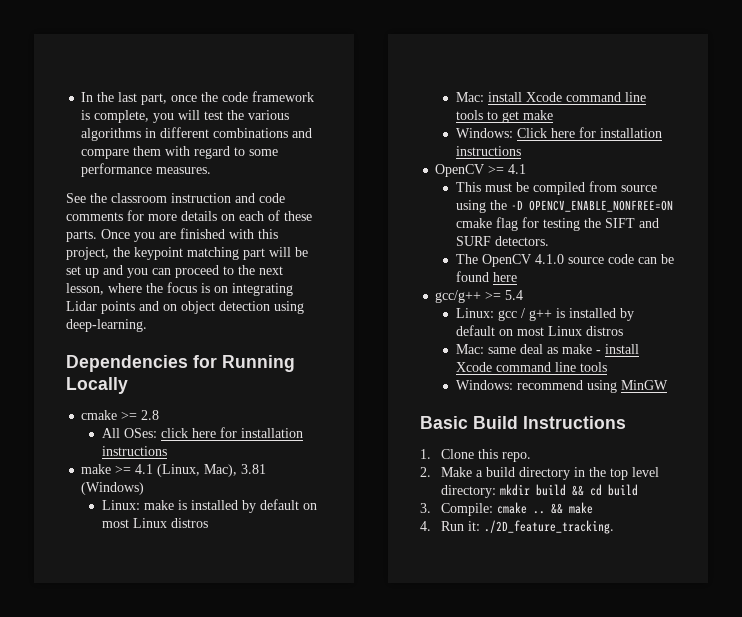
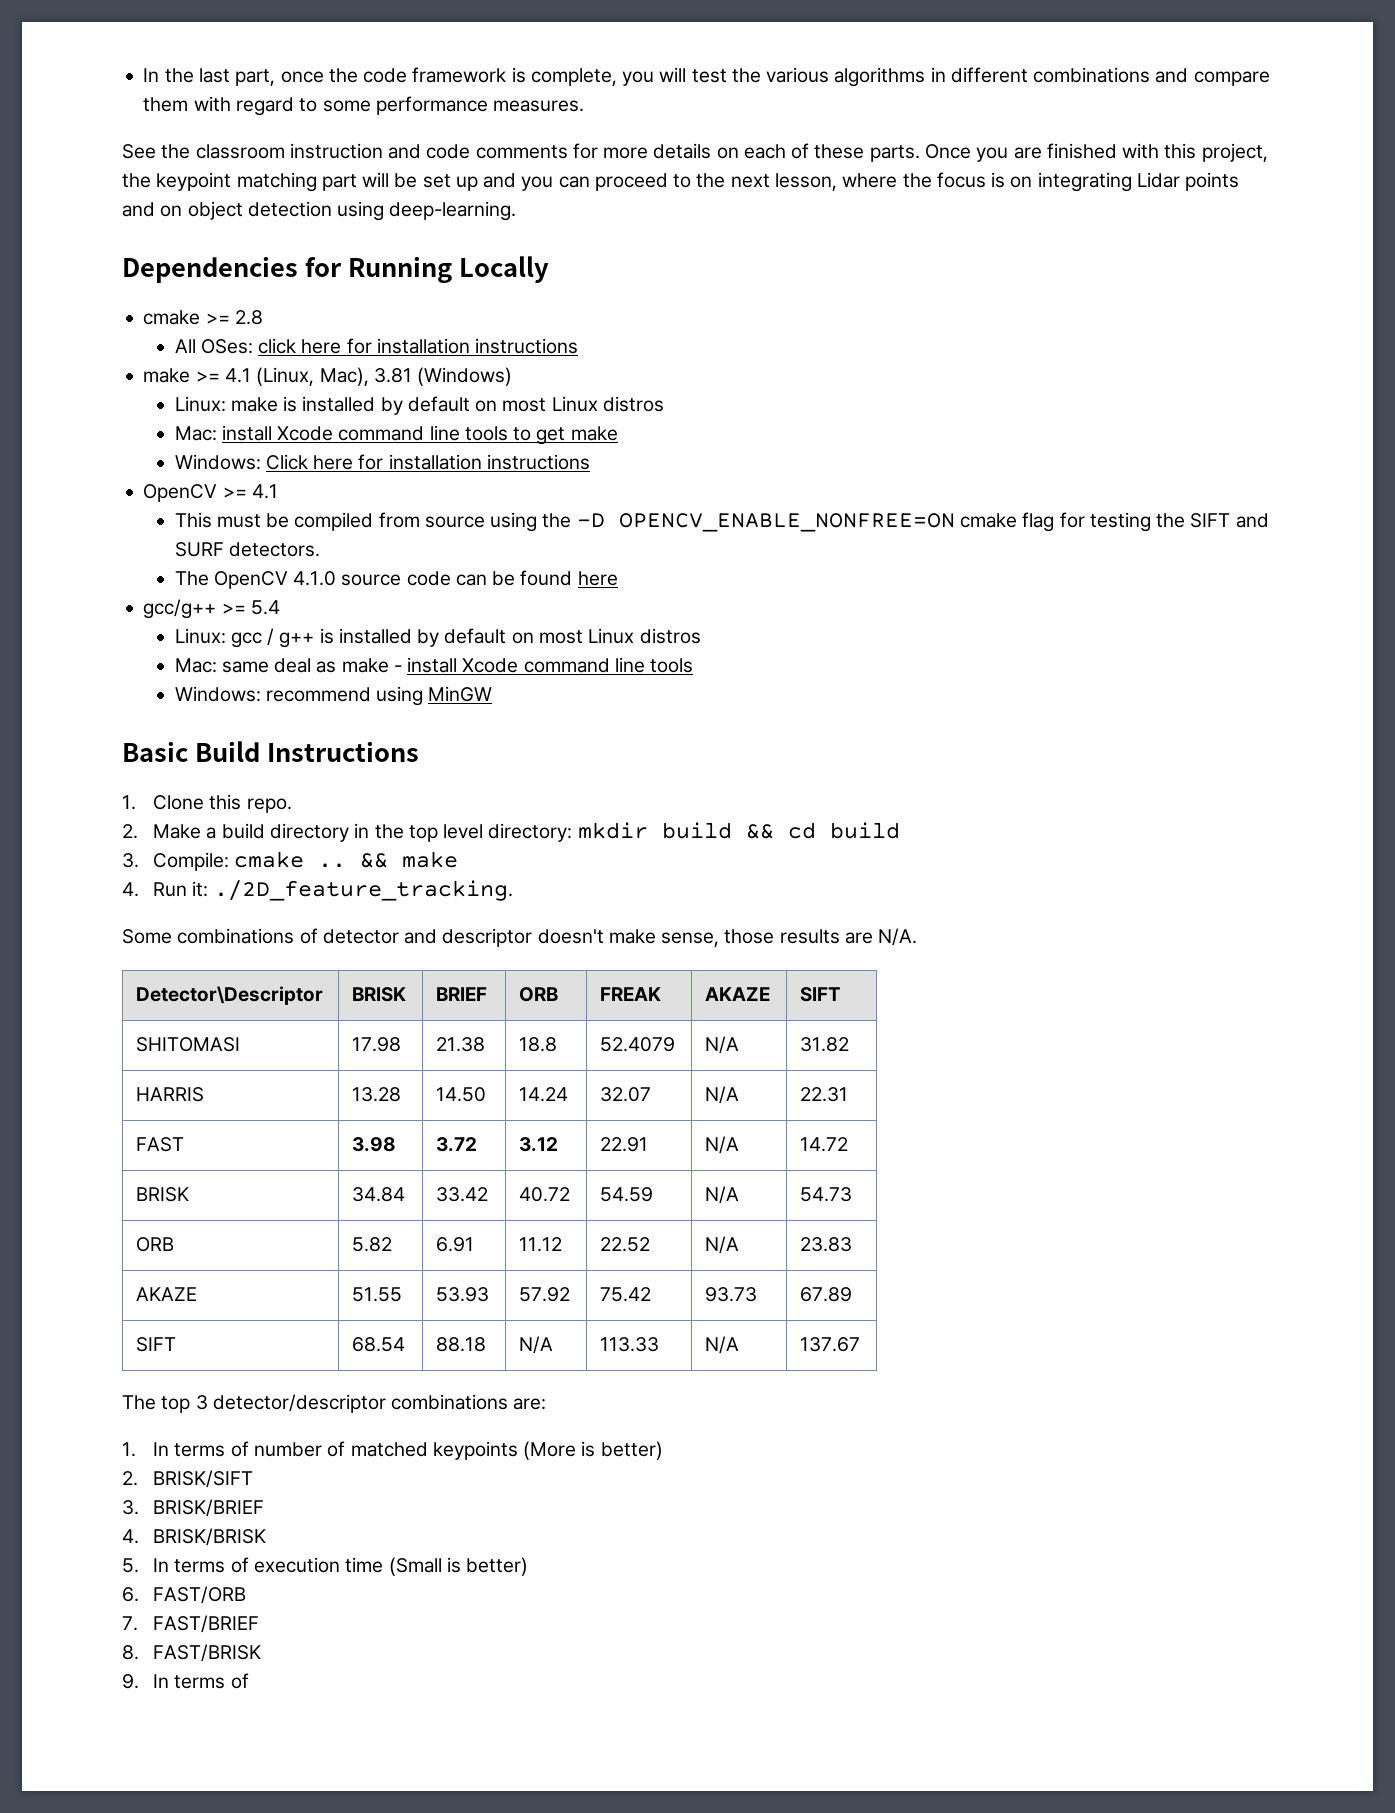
(614, 527) none -> [122,928,918,947] [136,986,324,1005] [352,987,407,1002] [436,987,488,1001] [519,987,559,1002] [600,987,662,1001] [705,987,771,1001] [800,987,842,1002] [136,1037,241,1052] [352,1037,402,1052] [436,1037,486,1052] [519,1037,558,1052] [600,1037,676,1052] [705,1036,740,1054] [800,1037,850,1052] [136,1087,205,1102] [352,1087,402,1102] [436,1087,487,1102] [519,1087,569,1102] [600,1087,652,1102] [705,1086,740,1104] [800,1087,849,1102] [136,1137,185,1152] [352,1137,397,1152] [436,1137,478,1152] [519,1137,559,1152] [600,1137,649,1152] [705,1136,740,1154] [800,1137,849,1152] [136,1187,190,1202] [352,1187,406,1202] [436,1187,489,1202] [519,1187,571,1202] [600,1187,654,1202] [705,1186,740,1204] [800,1187,853,1202] [136,1237,175,1252] [352,1237,393,1252] [436,1237,475,1252] [519,1237,563,1252] [600,1237,651,1252] [705,1236,740,1254] [800,1237,853,1252] [136,1287,198,1301] [352,1287,403,1302] [436,1287,490,1302] [519,1287,571,1302] [600,1287,652,1302] [705,1287,758,1302] [800,1287,853,1302] [136,1337,177,1352] [352,1337,406,1352] [436,1337,487,1352] [519,1336,554,1354] [600,1337,660,1352] [705,1336,740,1354] [800,1337,861,1352] [122,1394,547,1413] [122,1441,663,1460] [122,1470,254,1488] [122,1499,265,1517] [122,1528,267,1546] [122,1557,529,1576] [122,1586,247,1604] [122,1615,260,1633] [122,1644,262,1662] [122,1673,249,1689] // Some combinations of detector and descriptor doesn't make sense, those results are N/A. // Detector\Descriptor | BRISK | BRIEF | ORB | FREAK | AKAZE | SIFT // SHITOMASI | 17.98 | 21.38 | 18.8 | 52.4079 | N/A | 31.82 // HARRIS | 13.28 | 14.50 | 14.24 | 32.07 | N/A | 22.31 // FAST | 3.98 | 3.72 | 3.12 | 22.91 | N/A | 14.72 // BRISK | 34.84 | 33.42 | 40.72 | 54.59 | N/A | 54.73 // ORB | 5.82 | 6.91 | 11.12 | 22.52 | N/A | 23.83 // AKAZE | 51.55 | 53.93 | 57.92 | 75.42 | 93.73 | 67.89 // SIFT | 68.54 | 88.18 | N/A | 113.33 | N/A | 137.67 // The top 3 detector/descriptor combinations are: // 1. In terms of number of matched keypoints (More is better) // 2. BRISK/SIFT // 3. BRISK/BRIEF // 4. BRISK/BRISK // 5. In terms of execution time (Small is better) // 6. FAST/ORB // 7. FAST/BRIEF // 8. FAST/BRISK // 9. In terms of

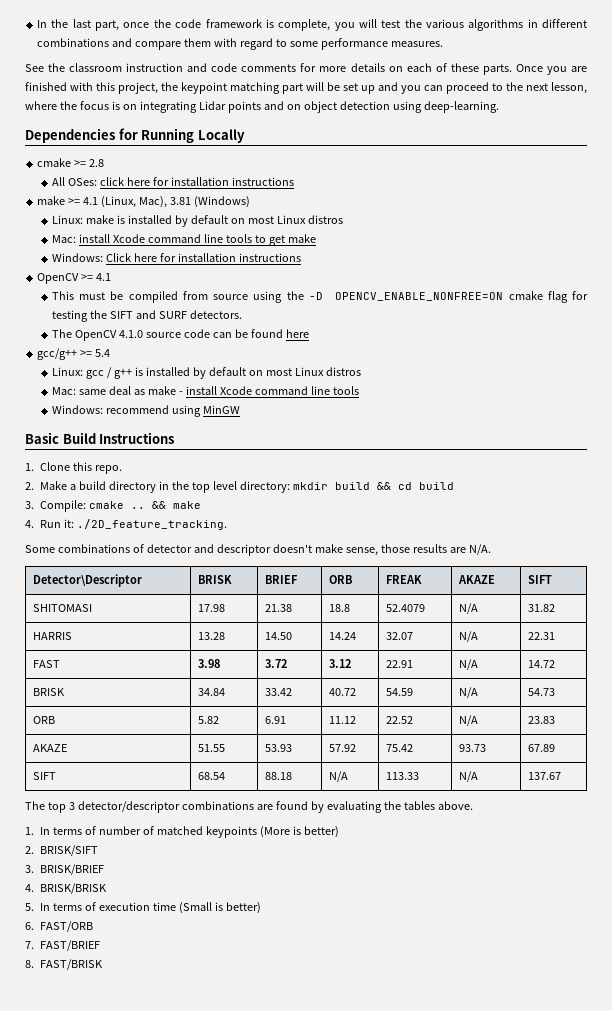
[513,1398,547,1410] are: -> [256,801,473,813] are found by evaluating the tables above.
[122,1673,249,1689] // 9. In terms of -> (103, 964) none

